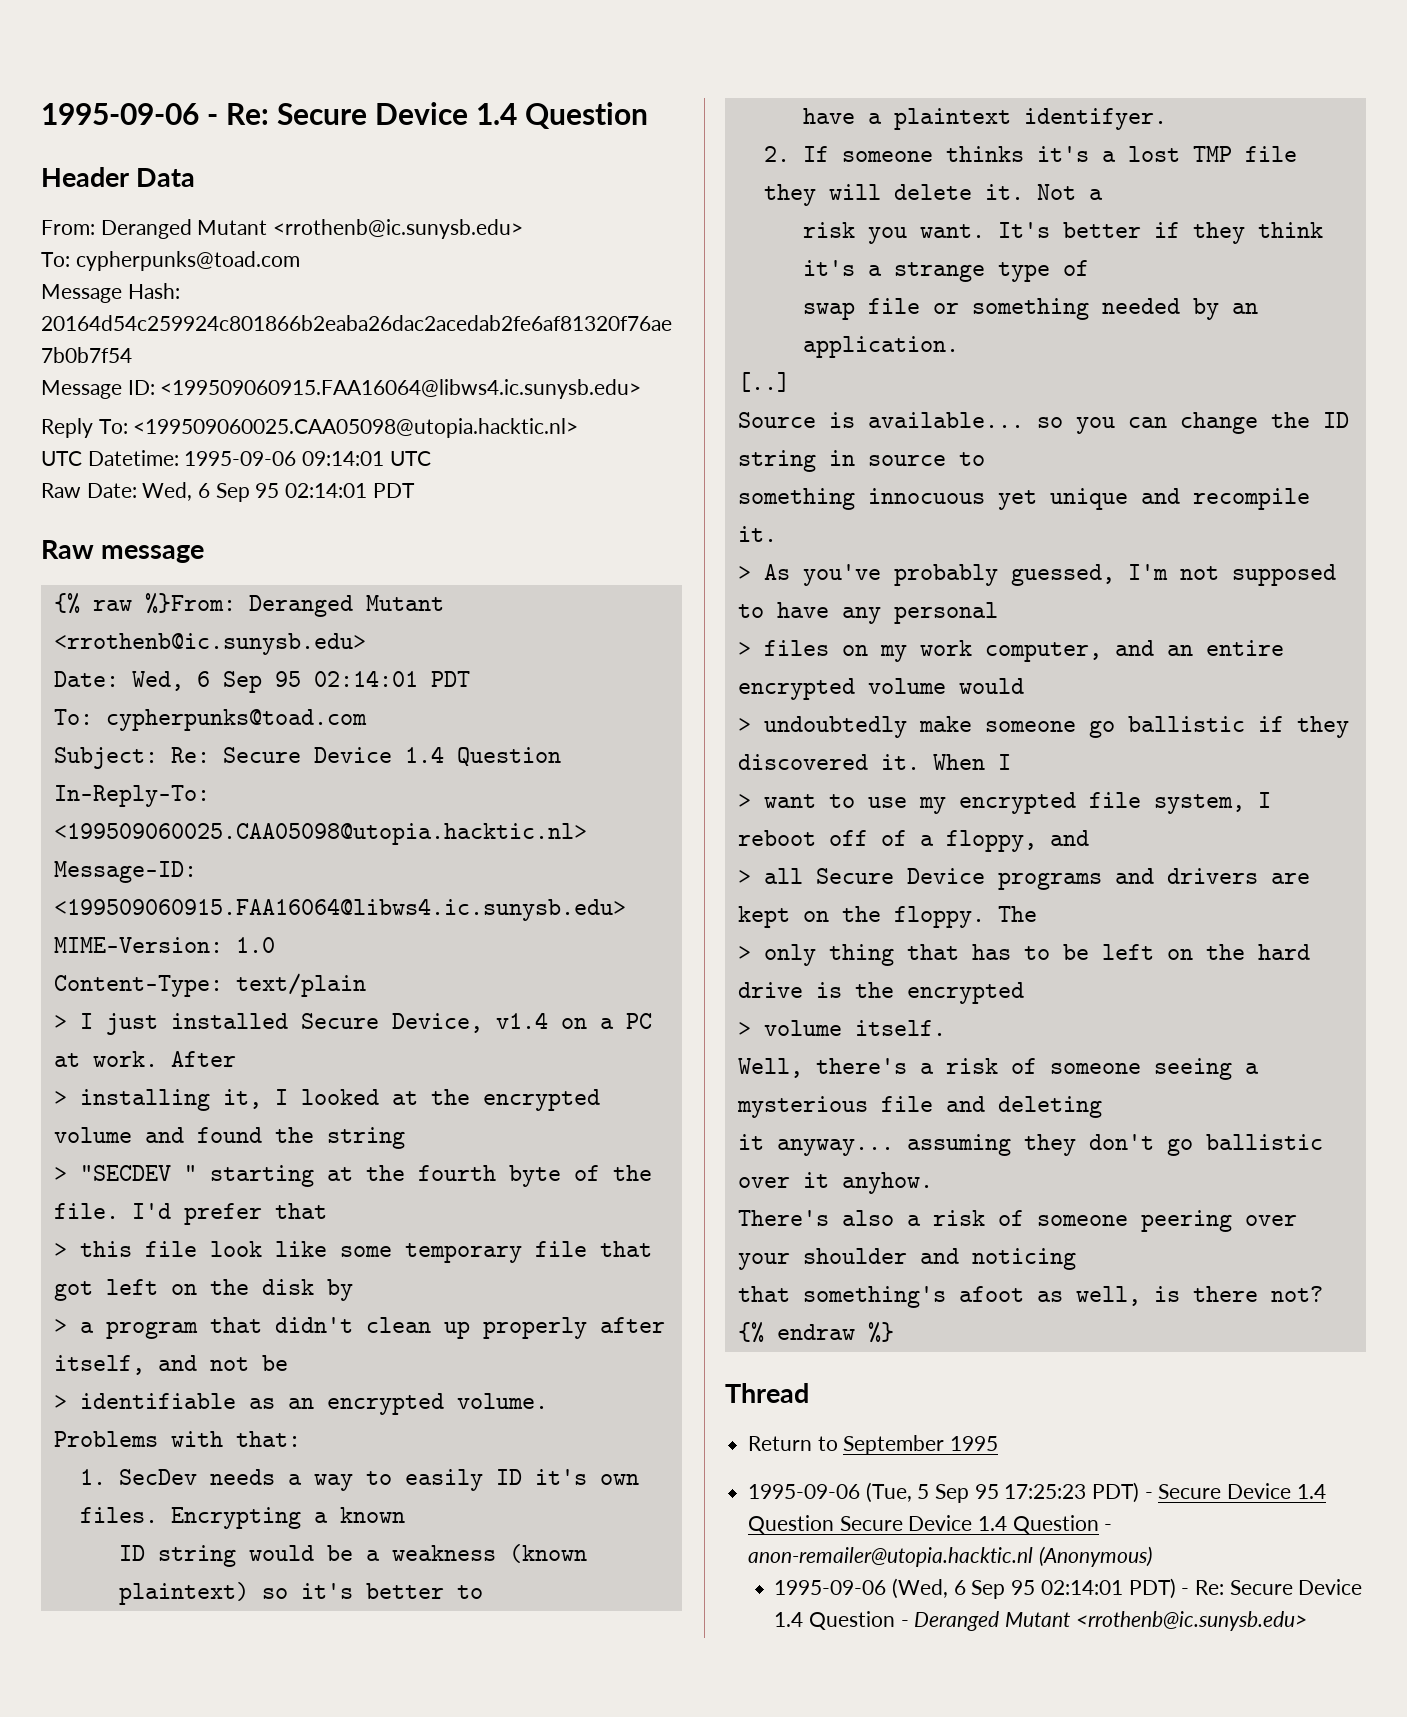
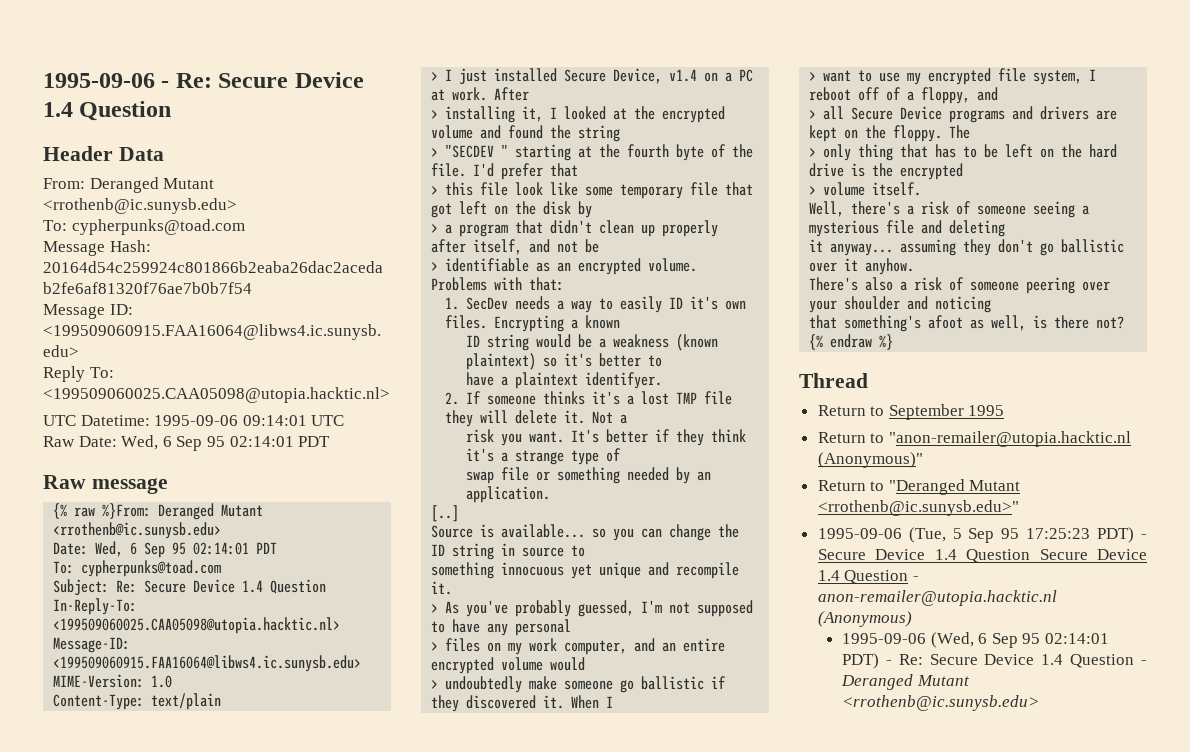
(999, 1443) none -> [817,431,1131,447] [817,452,923,468] [817,479,1021,495] [817,500,1019,516] // Return to "anon-remailer@utopia.hacktic.nl (Anonymous)" // Return to "Deranged Mutant <rrothenb@ic.sunysb.edu>"

